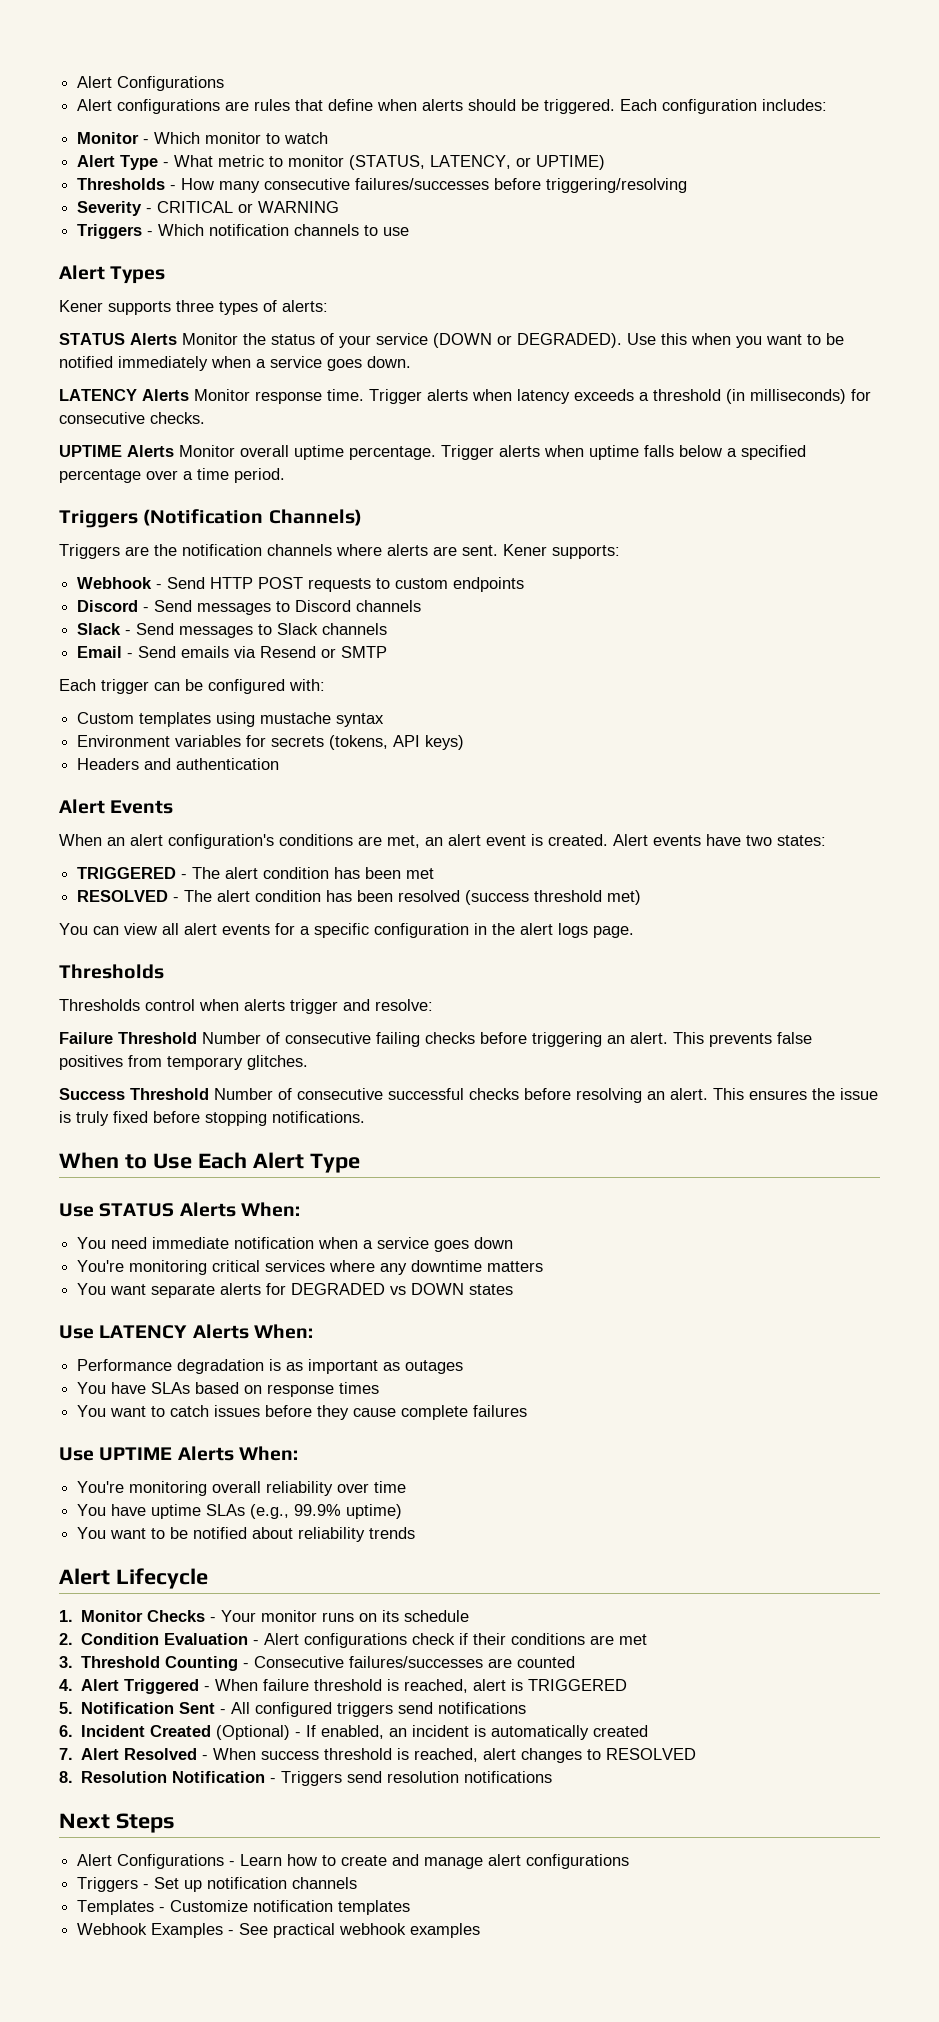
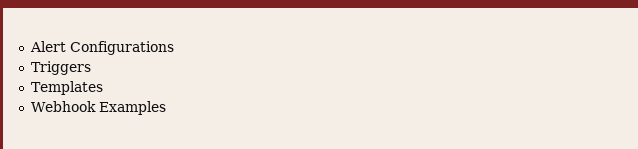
[77,99,828,114] [77,132,329,144] [77,155,606,170] [77,178,688,193] [77,201,340,216] [77,224,410,239] [59,265,166,284] [59,300,328,315] [59,333,844,348] [59,356,411,371] [59,389,871,404] [59,412,205,424] [59,445,806,460] [59,468,285,483] [59,509,362,528] [59,544,620,559] [77,577,525,592] [77,600,422,615] [77,623,388,638] [77,646,388,658] [59,679,325,694] [77,712,385,727] [77,735,465,750] [77,758,280,770] [59,799,174,814] [59,834,826,849] [77,867,435,879] [77,890,642,905] [59,923,634,938] [59,964,164,979] [59,999,433,1014] [59,1032,812,1047] [59,1055,308,1070] [59,1088,878,1103] [59,1111,365,1126] [59,1152,360,1173] [59,1202,300,1217] [77,1237,514,1252] [77,1260,544,1275] [77,1283,514,1298] [59,1324,313,1339] [77,1359,464,1374] [77,1382,380,1397] [77,1405,528,1420] [59,1446,298,1461] [77,1481,407,1496] [77,1504,403,1519] [77,1527,416,1542] [59,1568,208,1589] [59,1610,470,1622] [59,1633,648,1648] [59,1656,576,1671] [59,1679,628,1694] [59,1702,527,1717] [59,1725,649,1740] [59,1748,697,1763] [59,1771,553,1786] [59,1813,175,1833] [77,1854,630,1869] [77,1877,358,1892] [77,1900,411,1915] [77,1923,481,1938] Alert configurations are rules that define when alerts should be triggered. Each configuration includes: // Monitor - Which monitor to watch // Alert Type - What metric to monitor (STATUS, LATENCY, or UPTIME) // Thresholds - How many consecutive failures/successes before triggering/resolving // Severity - CRITICAL or WARNING // Triggers - Which notification channels to use // Alert Types // Kener supports three types of alerts: // STATUS Alerts Monitor the status of your service (DOWN or DEGRADED). Use this when you want to be notified immediately when a service goes down. // LATENCY Alerts Monitor response time. Trigger alerts when latency exceeds a threshold (in milliseconds) for consecutive checks. // UPTIME Alerts Monitor overall uptime percentage. Trigger alerts when uptime falls below a specified percentage over a time period. // Triggers (Notification Channels) // Triggers are the notification channels where alerts are sent. Kener supports: // Webhook - Send HTTP POST requests to custom endpoints // Discord - Send messages to Discord channels // Slack - Send messages to Slack channels // Email - Send emails via Resend or SMTP // Each trigger can be configured with: // Custom templates using mustache syntax // Environment variables for secrets (tokens, API keys) // Headers and authentication // Alert Events // When an alert configuration's conditions are met, an alert event is created. Alert events have two states: // TRIGGERED - The alert condition has been met // RESOLVED - The alert condition has been resolved (success threshold met) // You can view all alert events for a specific configuration in the alert logs page. // Thresholds // Thresholds control when alerts trigger and resolve: // Failure Threshold Number of consecutive failing checks before triggering an alert. This prevents false positives from temporary glitches. // Success Threshold Number of consecutive successful checks before resolving an alert. This ensures the issue is truly fixed before stopping notifications. // When to Use Each Alert Type // Use STATUS Alerts When: // You need immediate notification when a service goes down // You're monitoring critical services where any downtime matters // You want separate alerts for DEGRADED vs DOWN states // Use LATENCY Alerts When: // Performance degradation is as important as outages // You have SLAs based on response times // You want to catch issues before they cause complete failures // Use UPTIME Alerts When: // You're monitoring overall reliability over time // You have uptime SLAs (e.g., 99.9% uptime) // You want to be notified about reliability trends // Alert Lifecycle // 1. Monitor Checks - Your monitor runs on its schedule // 2. Condition Evaluation - Alert configurations check if their conditions are met // 3. Threshold Counting - Consecutive failures/successes are counted // 4. Alert Triggered - When failure threshold is reached, alert is TRIGGERED // 5. Notification Sent - All configured triggers send notifications // 6. Incident Created (Optional) - If enabled, an incident is automatically created // 7. Alert Resolved - When success threshold is reached, alert changes to RESOLVED // 8. Resolution Notification - Triggers send resolution notifications // Next Steps // Alert Configurations - Learn how to create and manage alert configurations // Triggers - Set up notification channels // Templates - Customize notification templates // Webhook Examples - See practical webhook examples -> [30,61,91,75] [30,81,103,95] [30,101,166,115] Triggers // Templates // Webhook Examples

